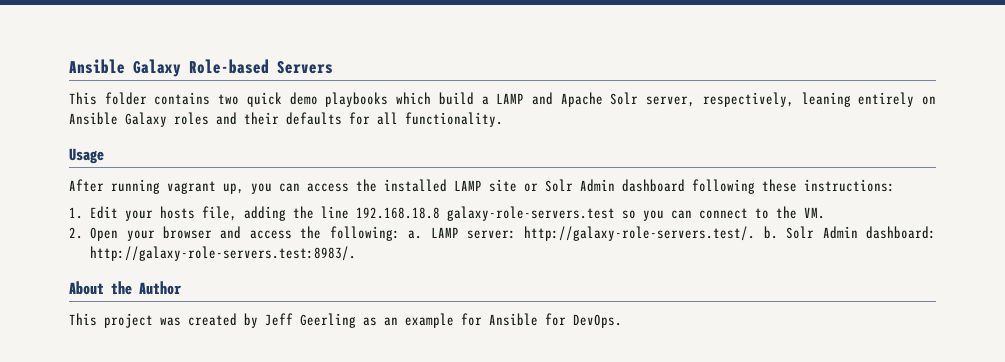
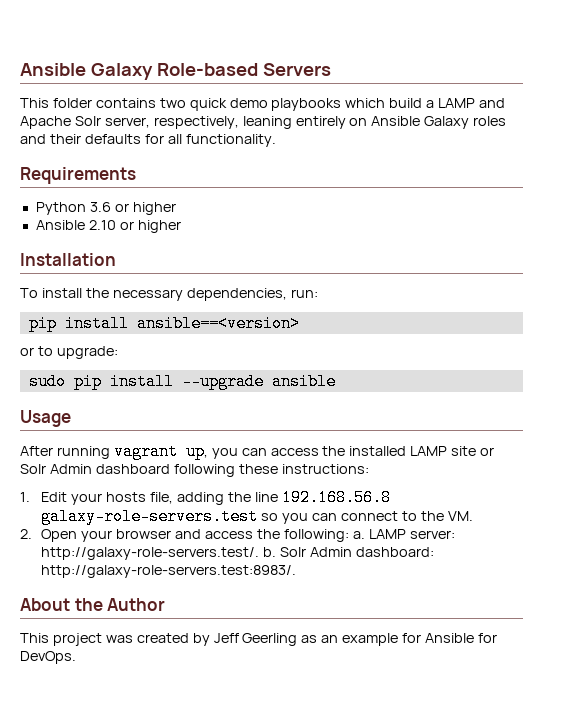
(503, 119) none -> [20,167,136,184] [35,202,176,215] [35,220,181,233] [20,253,116,266] [20,288,318,301] [28,315,300,332] [20,346,118,359] [28,373,336,390] // Requirements // Python 3.6 or higher // Ansible 2.10 or higher // Installation // To install the necessary dependencies, run: // pip install ansible==<version> // or to upgrade: // sudo pip install --upgrade ansible
[356,207,441,219] 192.168.18.8 -> [281,489,391,506] 192.168.56.8

